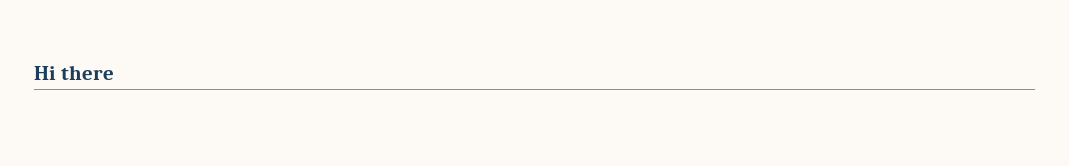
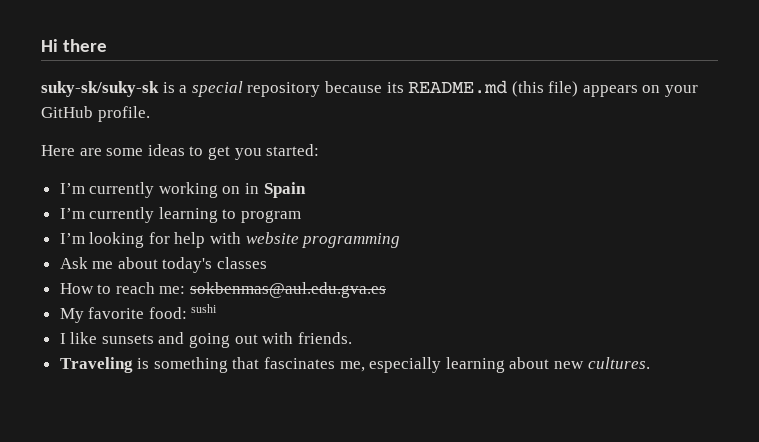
(114, 72) none -> [41,80,699,97] [41,106,150,122] [41,144,320,160] [59,182,306,198] [59,207,302,223] [59,232,401,248] [59,257,268,273] [59,282,387,298] [59,304,218,323] [59,332,352,348] [59,357,650,373] // suky-sk/suky-sk is a special repository because its README.md (this file) appears on your GitHub profile. // Here are some ideas to get you started: // I’m currently working on in Spain // I’m currently learning to program // I’m looking for help with website programming // Ask me about today's classes // How to reach me: sokbenmas@aul.edu.gva.es // My favorite food: sushi // I like sunsets and going out with friends. // Traveling is something that fascinates me, especially learning about new cultures.

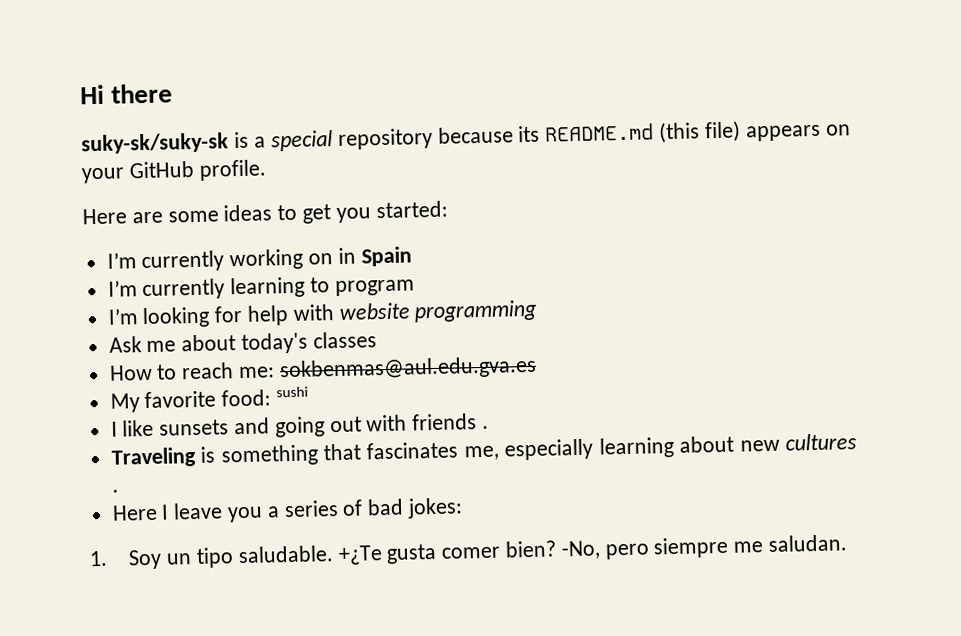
[297,332,352,344] friends. -> [412,413,490,431] friends .
[587,357,650,369] cultures. -> [784,433,857,451] [111,489,119,493] [111,497,464,523] [89,534,848,570] cultures . // Here I leave you a series of bad jokes: // 1. Soy un tipo saludable. +¿Te gusta comer bien? -No, pero siempre me saludan.

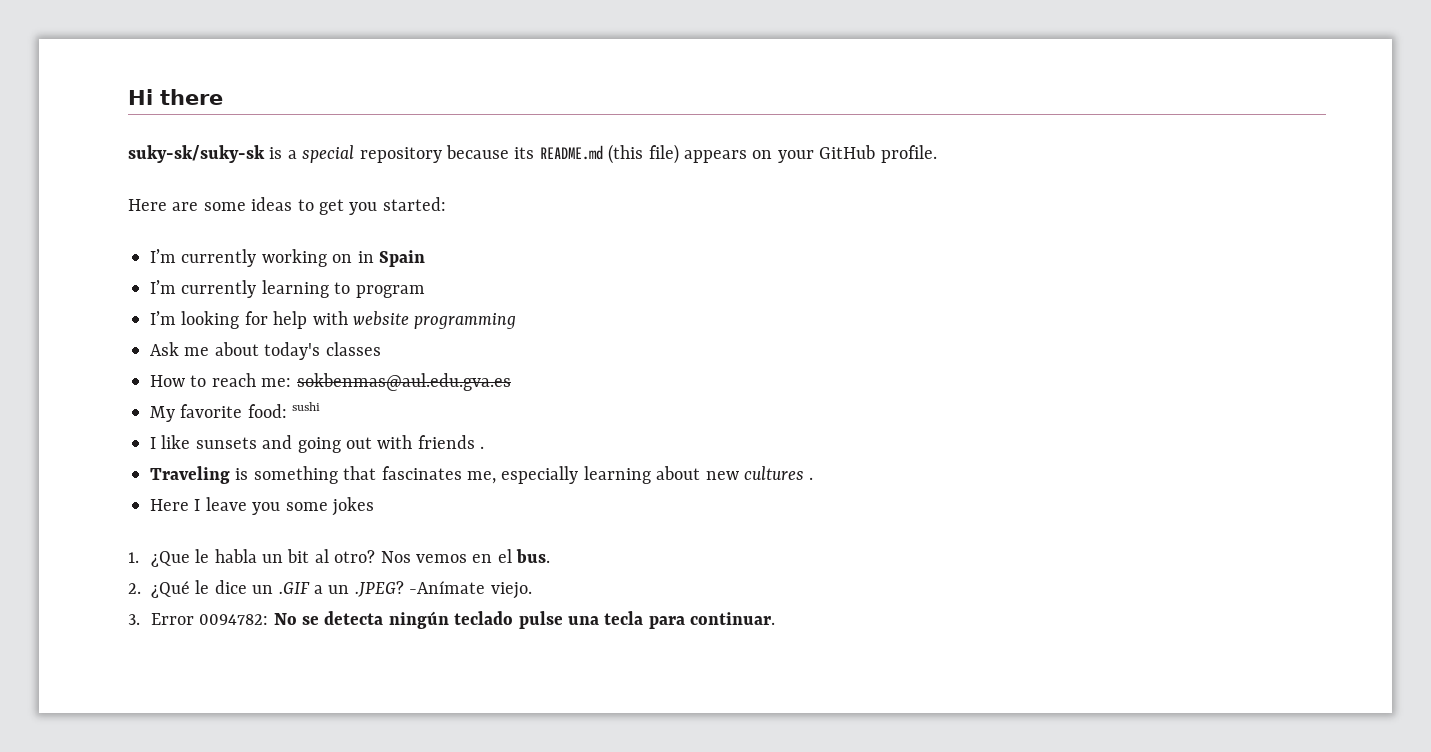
[266,497,464,519] [89,534,848,570] a series of bad jokes: // 1. Soy un tipo saludable. +¿Te gusta comer bien? -No, pero siempre me saludan. -> [285,497,374,516] [128,549,551,567] [128,580,532,599] [128,611,776,629] some jokes // 1. ¿Que le habla un bit al otro? Nos vemos en el bus. // 2. ¿Qué le dice un .GIF a un .JPEG? -Anímate viejo. // 3. Error 0094782: No se detecta ningún teclado pulse una tecla para continuar.

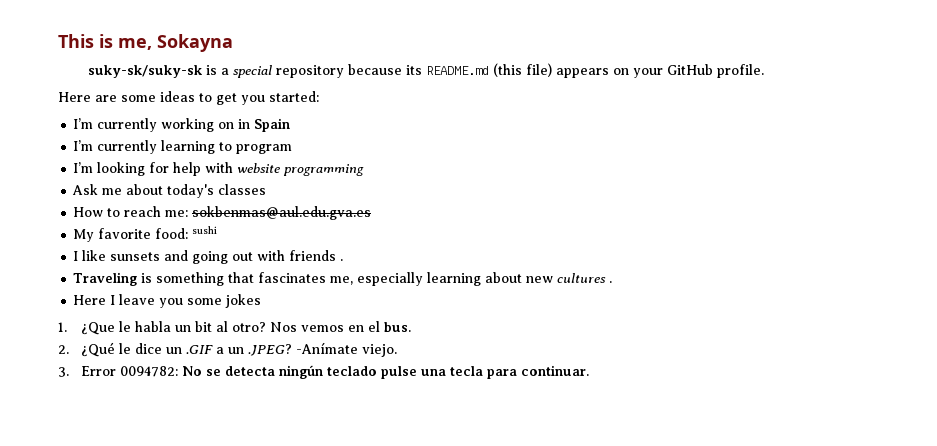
[128,89,223,105] Hi there -> [58,34,233,52] This is me, Sokayna

